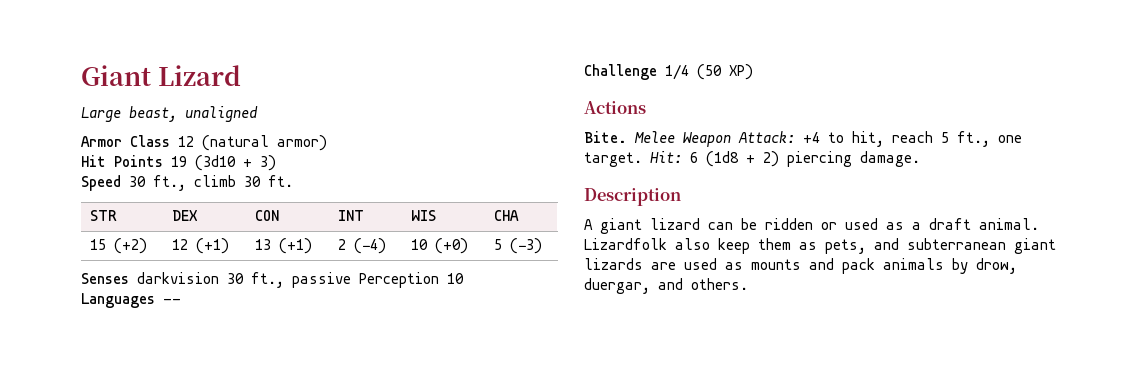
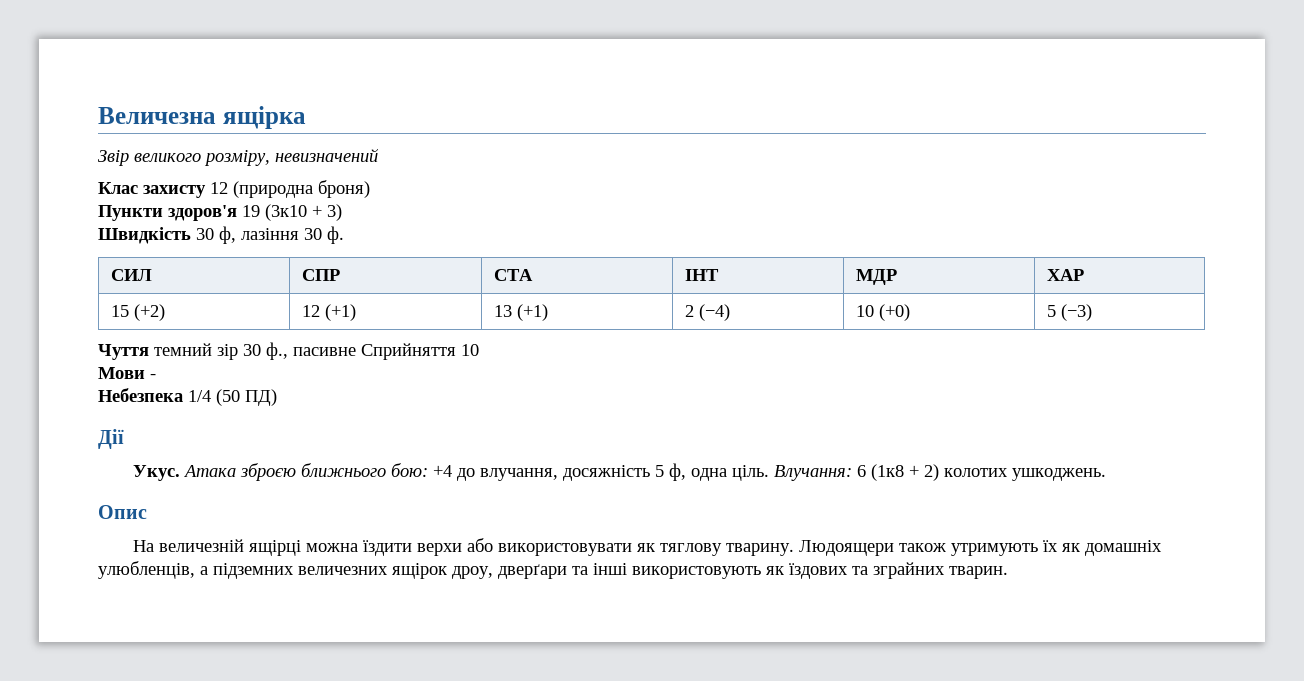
[81,65,241,86] [81,106,258,122] [81,135,327,151] [81,155,276,171] [81,175,293,191] [89,210,117,221] [171,210,198,221] [254,210,279,221] [337,210,364,221] [410,210,436,221] [493,210,519,221] Giant Lizard // Large beast, unaligned // Armor Class 12 (natural armor) // Hit Points 19 (3d10 + 3) // Speed 30 ft., climb 30 ft. // STR | DEX | CON | INT | WIS | CHA -> [98,106,306,129] [98,148,379,166] [98,180,370,198] [98,204,342,221] [98,226,344,244] [110,269,152,281] [301,269,340,281] [493,269,533,281] [684,269,719,281] [855,269,897,285] [1046,269,1084,281] Величезна ящірка // Звір великого розміру, невизначений // Клас захисту 12 (природна броня) // Пункти здоров'я 19 (3к10 + 3) // Швидкість 30 ф, лазіння 30 ф. // СИЛ | СПР | СТА | ІНТ | МДР | ХАР
[81,272,464,288] [81,293,181,308] [584,64,753,80] [584,101,646,114] [584,131,1022,147] [584,151,920,167] [584,188,681,206] [584,218,1039,234] [584,238,1056,254] [584,258,1017,274] [584,278,748,294] Senses darkvision 30 ft., passive Perception 10 // Languages -- // Challenge 1/4 (50 XP) // Actions // Bite. Melee Weapon Attack: +4 to hit, reach 5 ft., one target. Hit: 6 (1d8 + 2) piercing damage. // Description // A giant lizard can be ridden or used as a draft animal. Lizardfolk also keep them as pets, and subterranean giant lizards are used as mounts and pack animals by drow, duergar, and others. -> [98,342,479,360] [98,367,156,379] [98,388,277,406] [98,429,124,449] [132,463,1106,481] [98,505,147,519] [132,538,1162,556] [98,561,1008,579] Чуття темний зір 30 ф., пасивне Сприйняття 10 // Мови - // Небезпека 1/4 (50 ПД) // Дії // Укус. Атака зброєю ближнього бою: +4 до влучання, досяжність 5 ф, одна ціль. Влучання: 6 (1к8 + 2) колотих ушкоджень. // Опис // На величезній ящірці можна їздити верхи або використовувати як тяглову тварину. Людоящери також утримують їх як домашніх улюбленців, а підземних величезних ящірок дроу, дверґари та інші використовують як їздових та зграйних тварин.

